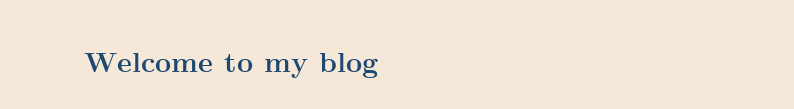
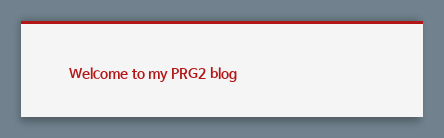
(308, 68) none -> [170,68,206,79] PRG2

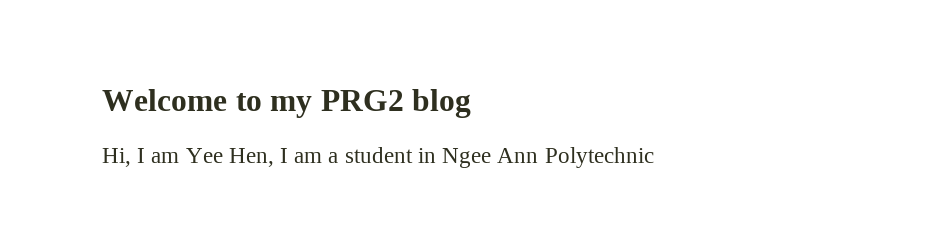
(237, 74) none -> [102,147,654,168] // Hi, I am Yee Hen, I am a student in Ngee Ann Polytechnic

